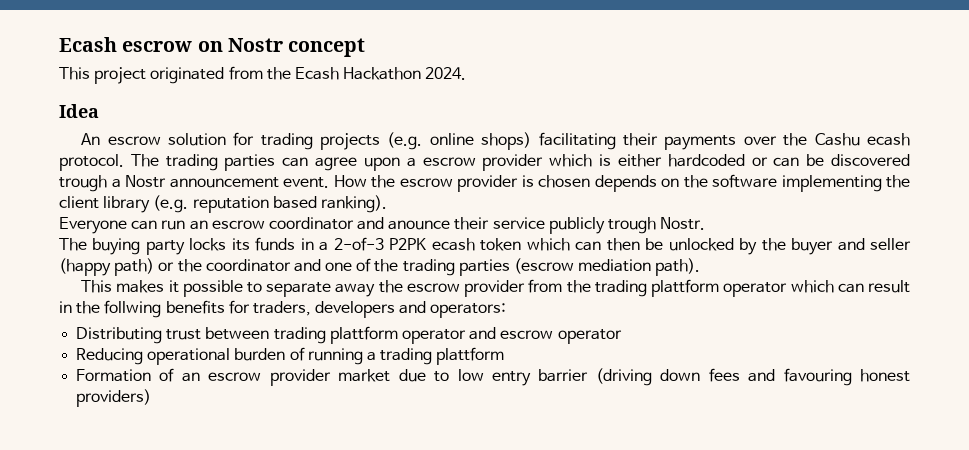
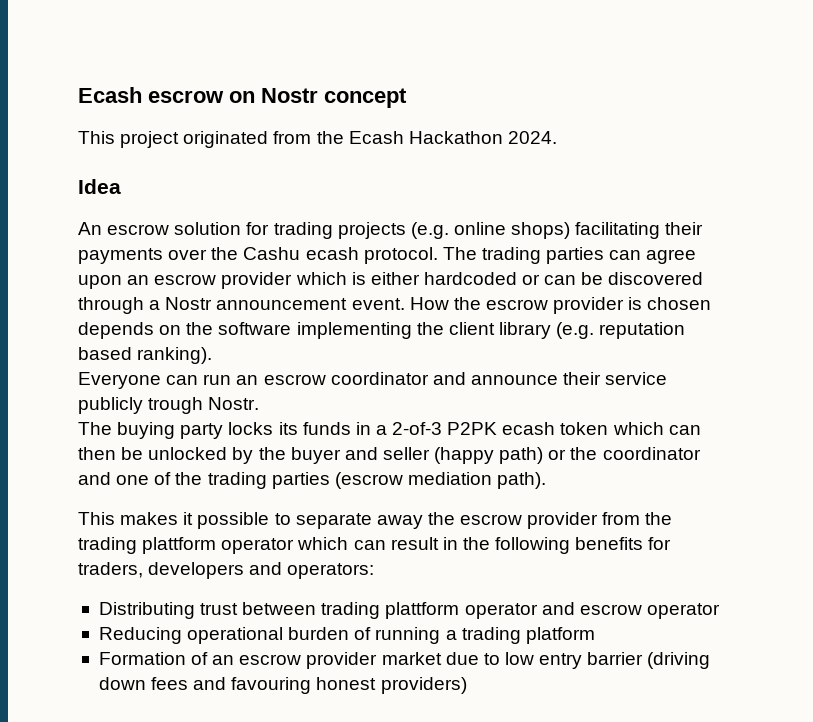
[406,158,416,167] a -> [127,275,150,285] an
[59,175,107,192] trough -> [78,297,144,314] through
[388,220,451,230] anounce -> [470,375,558,385] announce
[104,300,162,318] follwing -> [495,537,571,554] following
[436,347,505,365] plattform -> [525,627,595,644] platform

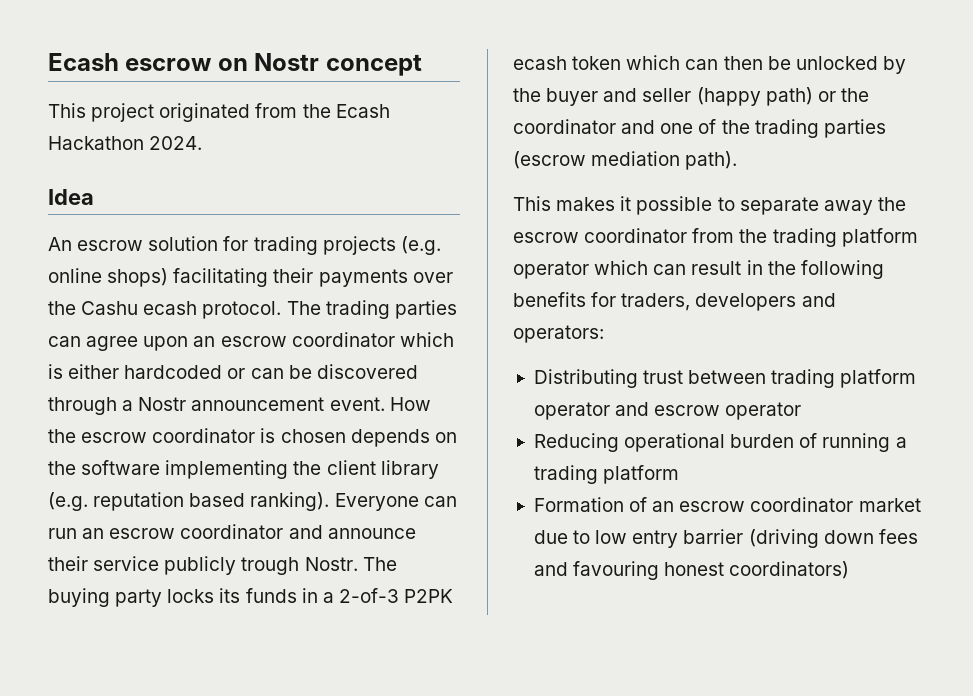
[221,272,293,289] provider -> [291,332,395,347] coordinator
[553,297,625,314] provider -> [152,428,256,443] coordinator
(213, 355) // -> (330, 501) none
(260, 403) // -> (358, 564) none
[527,512,599,529] provider -> [584,228,688,243] coordinator
[142,537,217,554] plattform -> [841,228,918,247] platform
[385,602,460,619] plattform -> [840,369,917,388] platform
[306,652,378,669] provider -> [750,497,854,512] coordinator
[380,677,467,694] providers) -> [729,561,850,579] coordinators)

